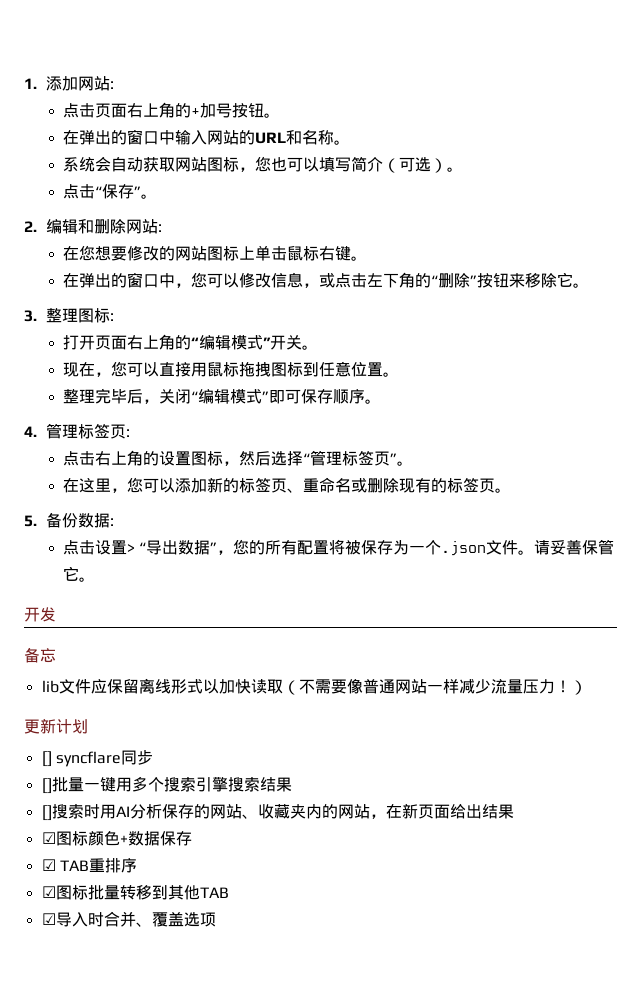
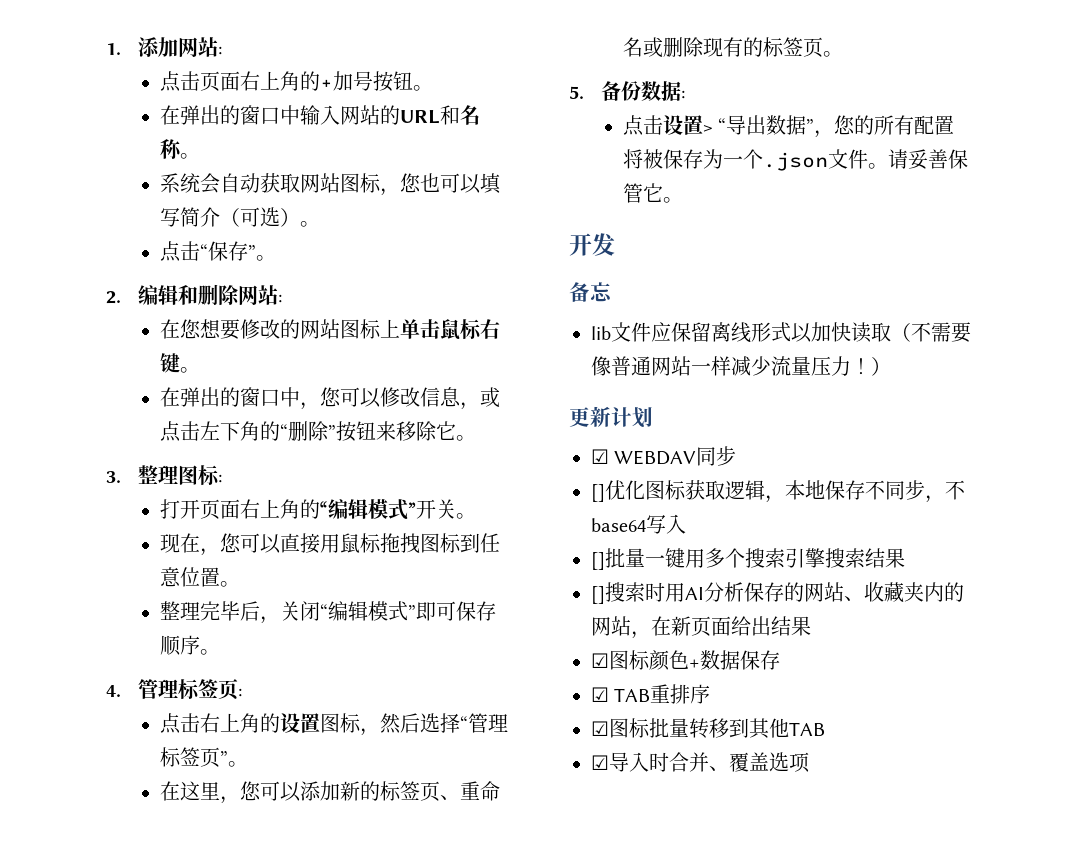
[41,750,153,767] [] syncflare同步 -> [591,446,737,466] [591,480,965,503] [591,514,686,534] ☑ WEBDAV同步 // []优化图标获取逻辑，本地保存不同步，不base64写入

